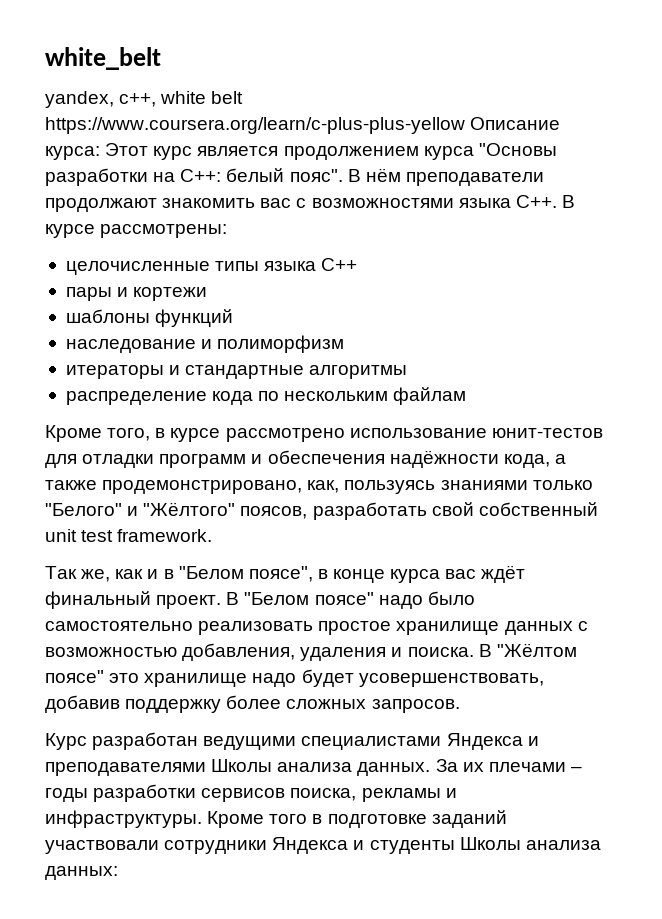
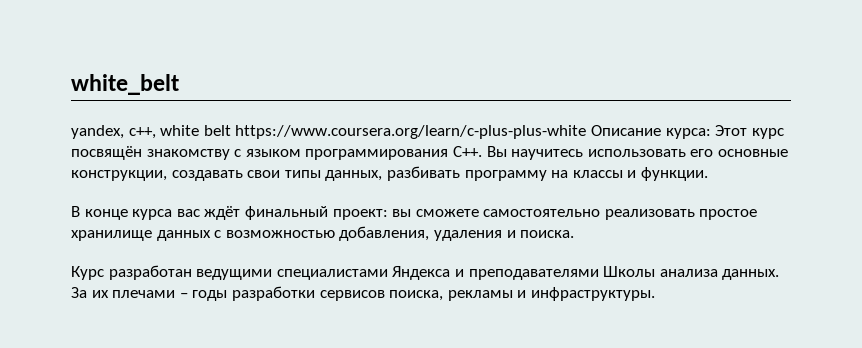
[45,117,465,134] https://www.coursera.org/learn/c-plus-plus-yellow -> [235,125,587,139] https://www.coursera.org/learn/c-plus-plus-white
[197,143,557,160] [45,168,544,186] [45,195,575,212] [45,224,228,238] [65,258,358,275] [65,287,208,301] [65,309,234,327] [65,335,345,353] [65,365,408,379] [65,387,467,405] [45,425,603,442] [45,450,566,468] [45,480,593,494] [45,502,598,520] [45,529,213,542] [45,566,328,582] является продолжением курса "Основы разработки на C++: белый пояс". В нём преподаватели продолжают знакомить вас с возможностями языка C++. В курсе рассмотрены: // целочисленные типы языка C++ // пары и кортежи // шаблоны функций // наследование и полиморфизм // итераторы и стандартные алгоритмы // распределение кода по нескольким файлам // Кроме того, в курсе рассмотрено использование юнит-тестов для отладки программ и обеспечения надёжности кода, а также продемонстрировано, как, пользуясь знаниями только "Белого" и "Жёлтого" поясов, разработать свой собственный unit test framework. // Так же, как и в "Белом поясе", в -> [71,146,788,160] [71,166,708,181] [71,206,80,217] посвящён знакомству с языком программирования С++. Вы научитесь использовать его основные конструкции, создавать свои типы данных, разбивать программу на классы и функции. // В
[156,591,475,609] проект. В "Белом поясе" надо было -> [332,209,479,220] проект: вы сможете
[478,643,577,657] [45,669,544,687] [45,695,460,713] В "Жёлтом поясе" это хранилище надо будет усовершенствовать, добавив поддержку более сложных запросов. -> (575, 234) none
[207,810,507,828] [45,837,601,854] [45,866,118,880] Кроме того в подготовке заданий участвовали сотрудники Яндекса и студенты Школы анализа данных: -> (655, 294) none

